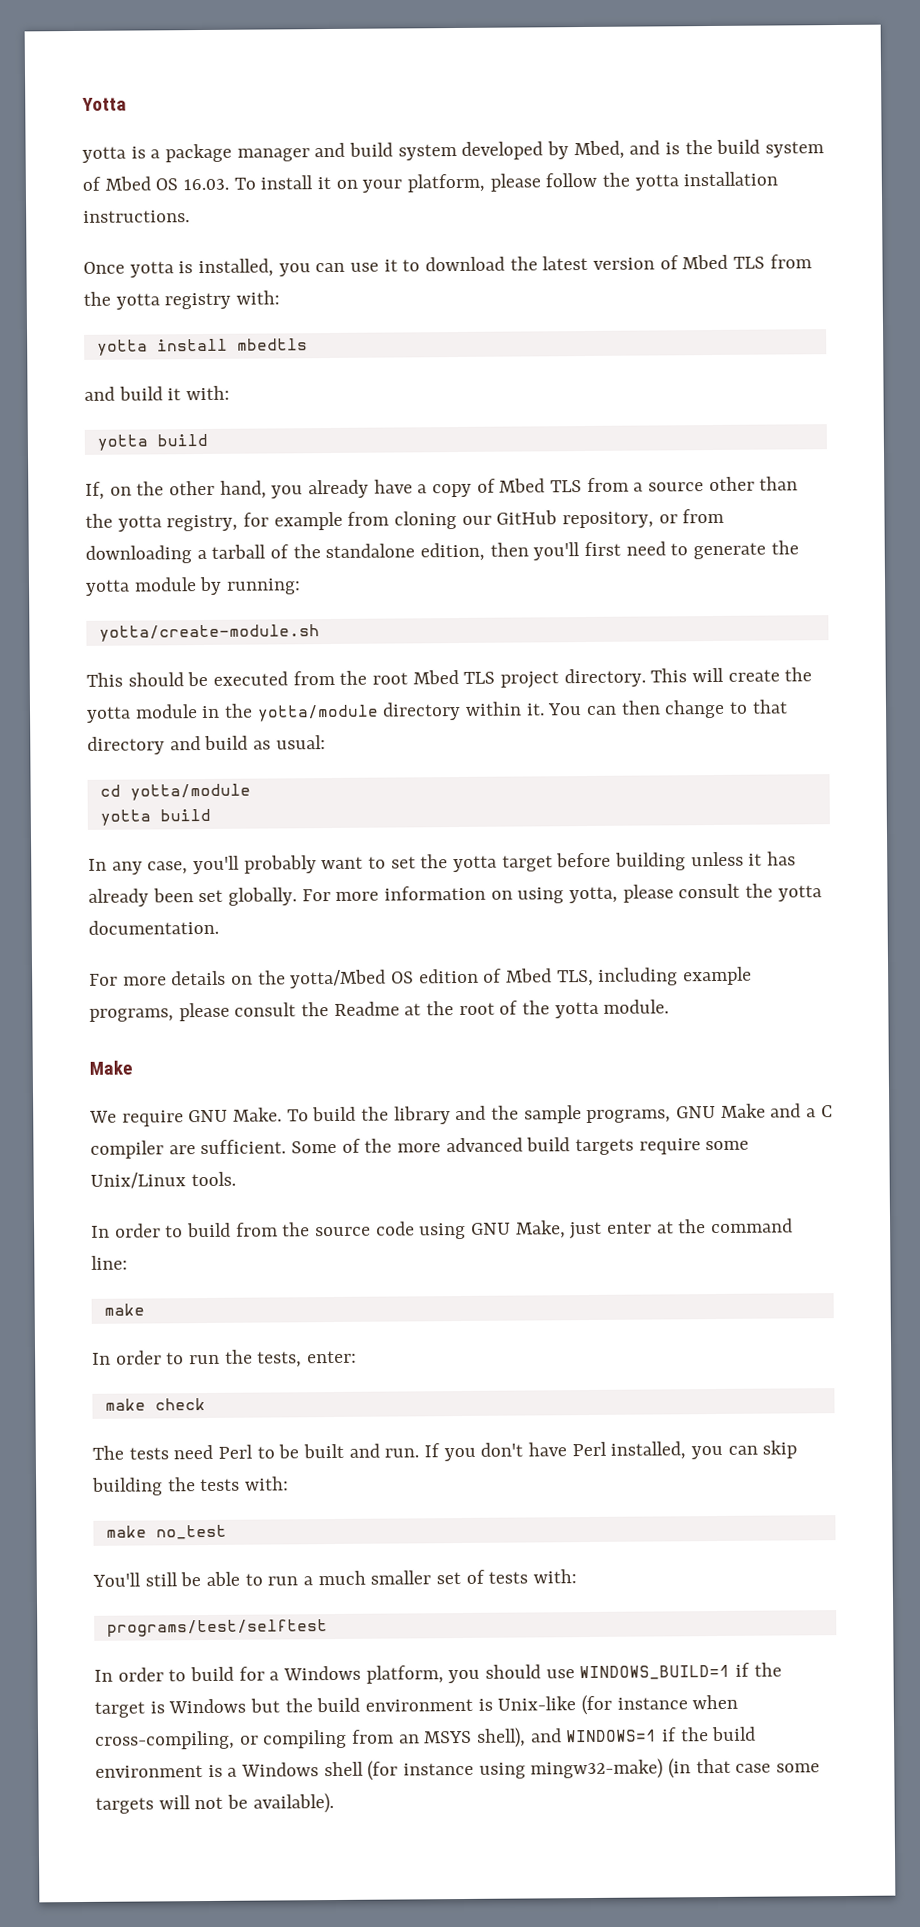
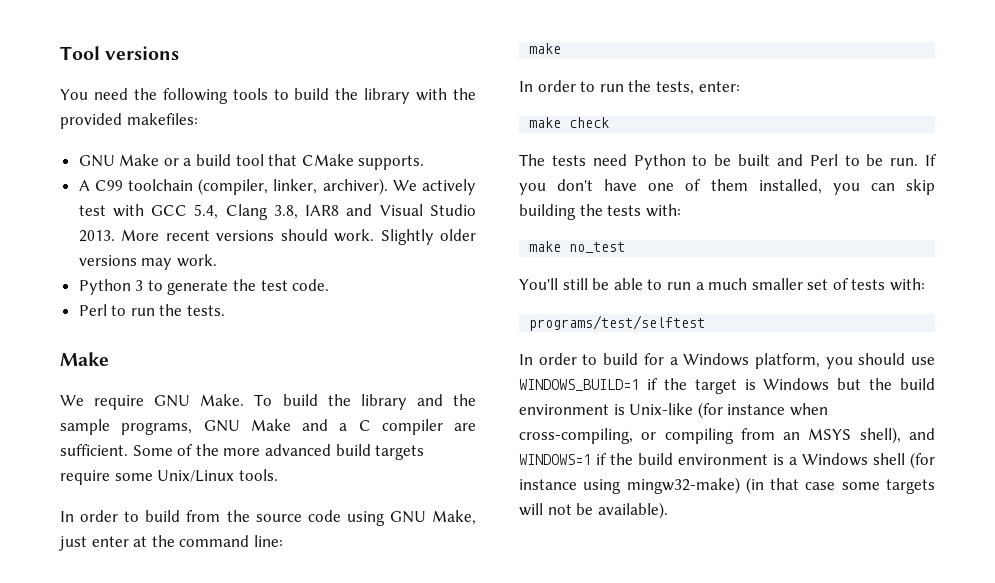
[82,97,127,111] [82,139,825,163] [82,171,779,193] [83,210,190,223] [83,254,812,278] [83,290,281,310] [96,338,308,356] [84,385,231,401] [96,433,208,451] [85,476,799,500] [85,508,725,532] [85,540,799,564] [85,576,302,596] [98,624,320,642] [86,667,813,689] [86,699,788,723] [87,735,326,755] [99,783,251,801] [99,808,211,826] [88,851,797,875] [88,883,822,907] [88,919,219,935] [89,966,753,989] [89,999,670,1022] Yotta // yotta is a package manager and build system developed by Mbed, and is the build system of Mbed OS 16.03. To install it on your platform, please follow the yotta installation instructions. // Once yotta is installed, you can use it to download the latest version of Mbed TLS from the yotta registry with: // yotta install mbedtls // and build it with: // yotta build // If, on the other hand, you already have a copy of Mbed TLS from a source other than the yotta registry, for example from cloning our GitHub repository, or from downloading a tarball of the standalone edition, then you'll first need to generate the yotta module by running: // yotta/create-module.sh // This should be executed from the root Mbed TLS project directory. This will create the yotta module in the yotta/module directory within it. You can then change to that directory and build as usual: // cd yotta/module // yotta build // In any case, you'll probably want to set the yotta target before building unless it has already been set globally. For more information on using yotta, please consult the yotta documentation. // For more details on the yotta/Mbed OS edition of Mbed TLS, including example programs, please consult the Readme at the root of the yotta module. -> [60,46,180,60] [60,88,476,104] [60,113,198,129] [78,154,425,170] [78,178,477,195] [78,204,476,220] [78,229,477,245] [78,254,217,270] [78,279,330,295] [78,304,226,316] Tool versions // You need the following tools to build the library with the provided makefiles: // GNU Make or a build tool that CMake supports. // A C99 toolchain (compiler, linker, archiver). We actively test with GCC 5.4, Clang 3.8, IAR8 and Visual Studio 2013. More recent versions should work. Slightly older versions may work. // Python 3 to generate the test code. // Perl to run the tests.
[218,1444,254,1459] Perl -> [633,154,686,170] Python
(380, 1450) none -> [809,154,884,166] Perl to be
[571,1441,607,1457] Perl -> [648,179,748,191] one of them

